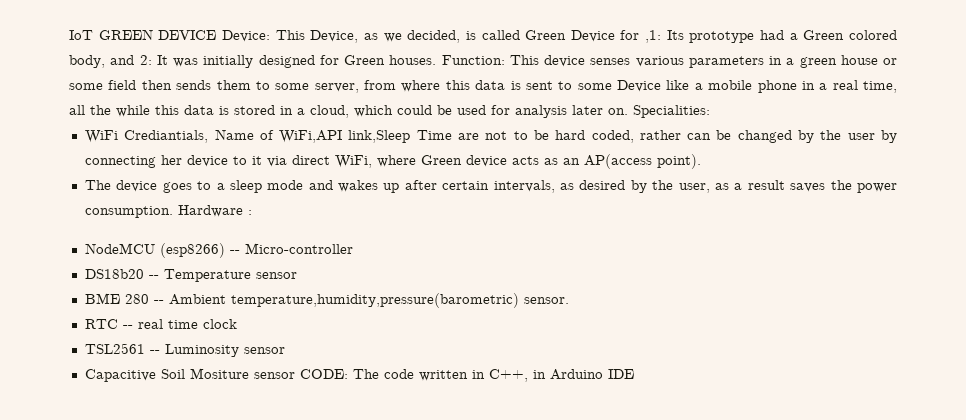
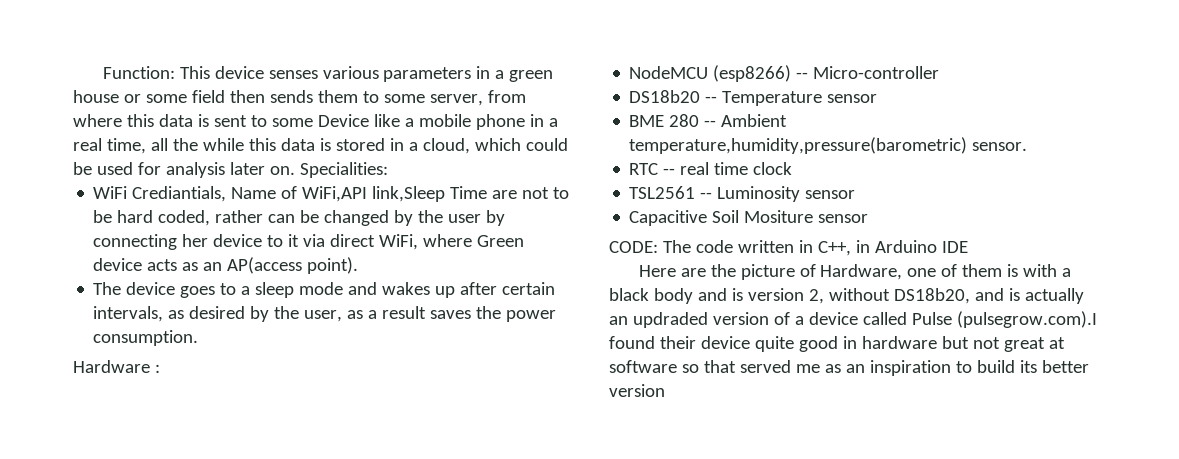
[69,29,897,43] [69,55,437,68] IoT GREEN DEVICE Device: This Device, as we decided, is called Green Device for ,1: Its prototype had a Green colored body, and 2: It was initially designed for Green houses. -> (102, 72) none
(173, 212) none -> (199, 338) //
(295, 375) none -> (869, 218) //
(634, 374) none -> [638,264,1072,280] [609,288,1084,304] [609,311,1097,328] [609,336,1065,352] [609,360,1089,376] [609,384,665,397] // Here are the picture of Hardware, one of them is with a black body and is version 2, without DS18b20, and is actually an updraded version of a device called Pulse (pulsegrow.com).I found their device quite good in hardware but not great at software so that served me as an inspiration to build its better version

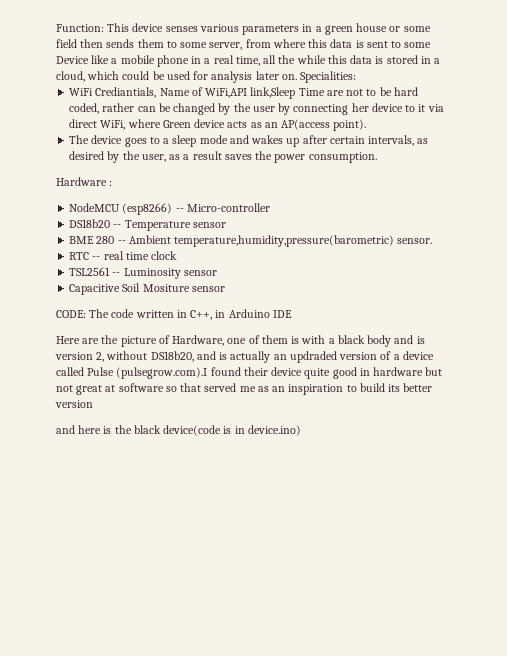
(665, 390) none -> [56,425,301,436] // and here is the black device(code is in device.ino)

